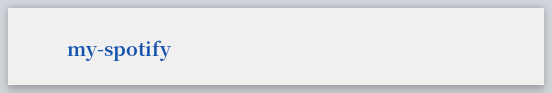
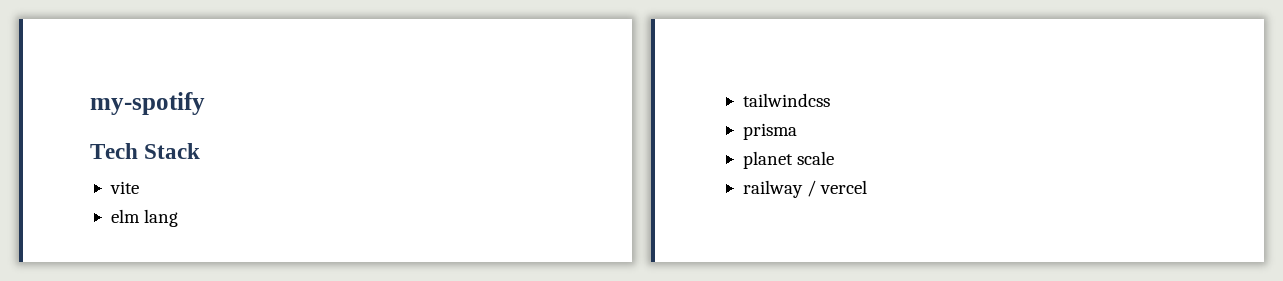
(172, 50) none -> [90,143,201,159] [109,181,139,194] [110,209,179,227] [742,93,830,107] [742,123,797,140] [742,151,835,169] [742,180,868,198] // Tech Stack // vite // elm lang // tailwindcss // prisma // planet scale // railway / vercel

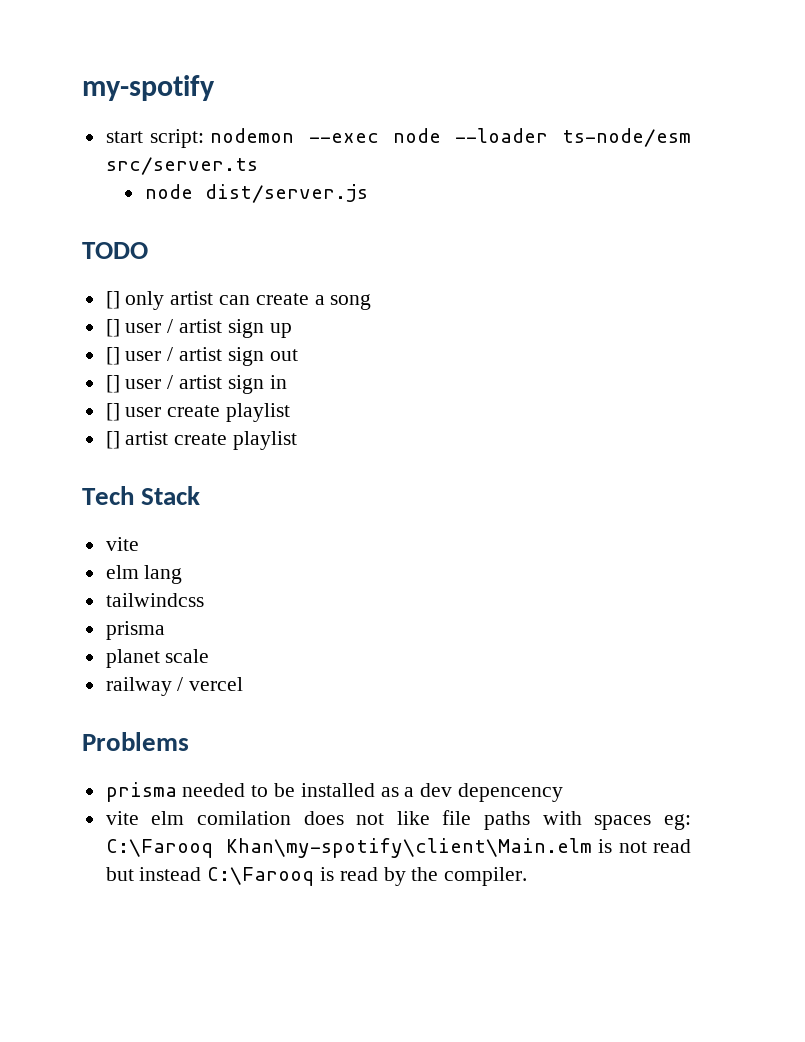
(205, 103) none -> [105,128,691,148] [105,157,258,175] [144,184,368,203] [82,242,148,259] [105,291,372,310] [105,319,292,338] [105,347,298,366] [105,375,287,394] [105,403,291,422] [105,431,298,450] // start script: nodemon --exec node --loader ts-node/esm src/server.ts // node dist/server.js // TODO // [] only artist can create a song // [] user / artist sign up // [] user / artist sign out // [] user / artist sign in // [] user create playlist // [] artist create playlist
(868, 187) none -> [82,732,189,751] [105,782,564,802] [105,810,691,830] [105,838,692,858] [105,867,528,886] // Problems // prisma needed to be installed as a dev depencency // vite elm comilation does not like file paths with spaces eg: C:\Farooq Khan\my-spotify\client\Main.elm is not read but instead C:\Farooq is read by the compiler.

